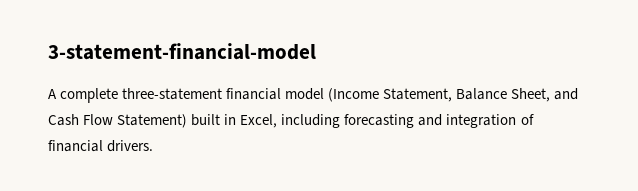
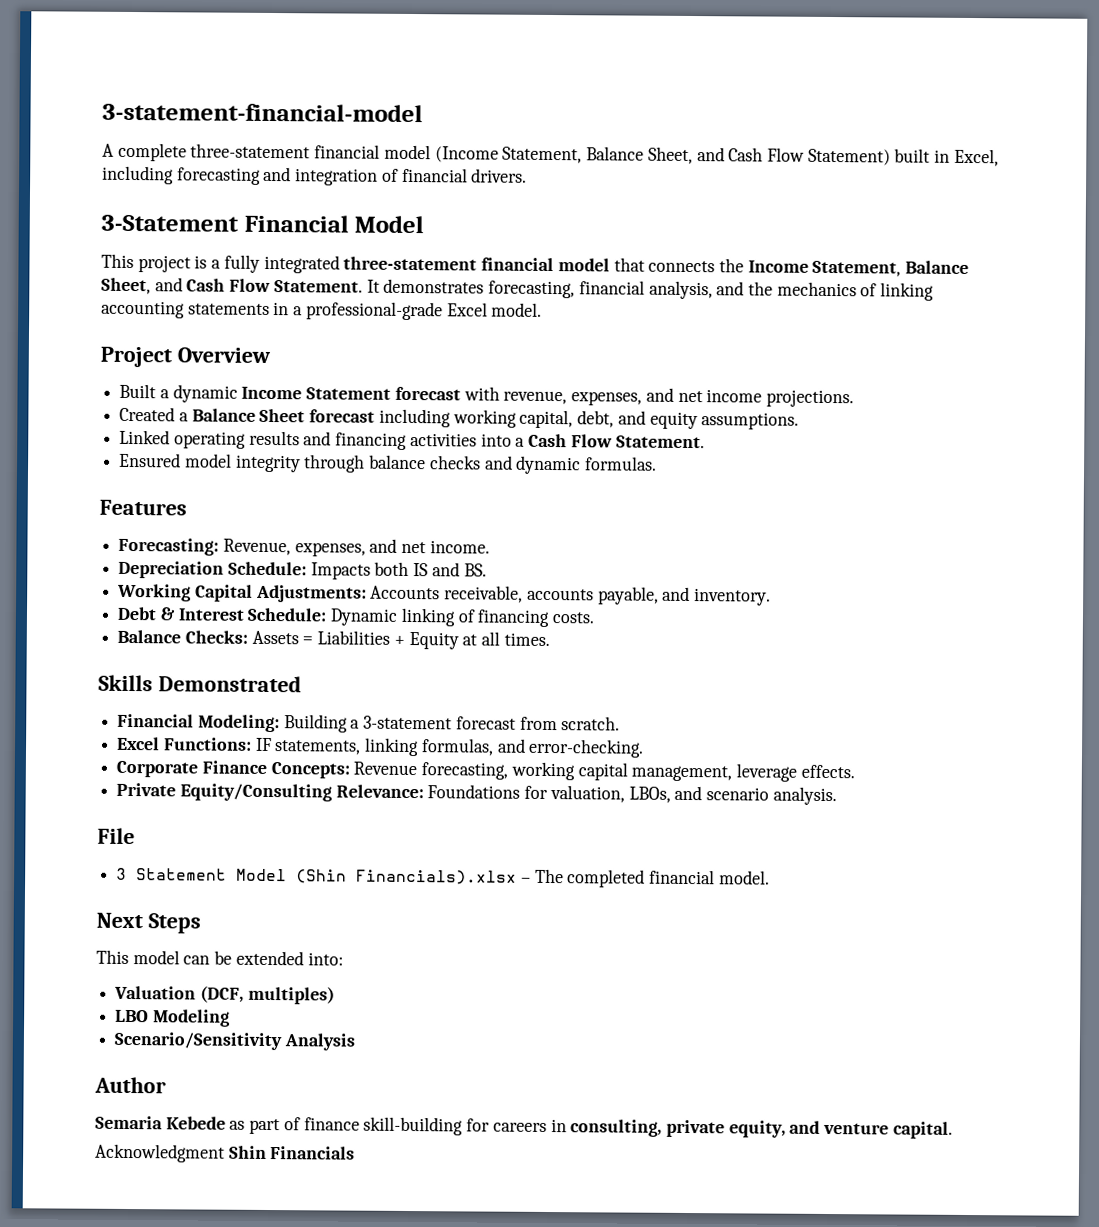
(154, 146) none -> [101,214,425,234] [101,253,970,277] [101,277,935,301] [101,300,543,321] [100,346,271,368] [119,383,854,408] [119,406,800,430] [119,429,705,450] [119,452,658,475] [99,499,187,516] [118,537,490,557] [118,560,487,580] [117,583,772,606] [117,606,596,628] [117,629,550,650] [98,674,302,693] [117,713,621,733] [117,736,645,758] [116,760,855,782] [116,782,837,806] [97,827,135,845] [116,867,770,888] [96,912,201,934] [96,949,344,966] [114,985,335,1005] [115,1009,230,1027] [114,1031,355,1051] [94,1076,166,1094] [95,1115,953,1139] [95,1143,356,1163] // 3-Statement Financial Model // This project is a fully integrated three-statement financial model that connects the Income Statement, Balance Sheet, and Cash Flow Statement. It demonstrates forecasting, financial analysis, and the mechanics of linking accounting statements in a professional-grade Excel model. // Project Overview // Built a dynamic Income Statement forecast with revenue, expenses, and net income projections. // Created a Balance Sheet forecast including working capital, debt, and equity assumptions. // Linked operating results and financing activities into a Cash Flow Statement. // Ensured model integrity through balance checks and dynamic formulas. // Features // Forecasting: Revenue, expenses, and net income. // Depreciation Schedule: Impacts both IS and BS. // Working Capital Adjustments: Accounts receivable, accounts payable, and inventory. // Debt & Interest Schedule: Dynamic linking of financing costs. // Balance Checks: Assets = Liabilities + Equity at all times. // Skills Demonstrated // Financial Modeling: Building a 3-statement forecast from scratch. // Excel Functions: IF statements, linking formulas, and error-checking. // Corporate Finance Concepts: Revenue forecasting, working capital management, leverage effects. // Private Equity/Consulting Relevance: Foundations for valuation, LBOs, and scenario analysis. // File // 3 Statement Model (Shin Financials).xlsx – The completed financial model. // Next Steps // This model can be extended into: // Valuation (DCF, multiples) // LBO Modeling // Scenario/Sensitivity Analysis // Author // Semaria Kebede as part of finance skill-building for careers in consulting, private equity, and venture capital. // Acknowledgment Shin Financials

